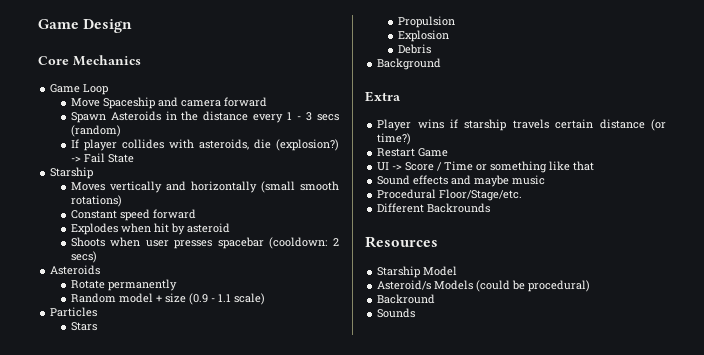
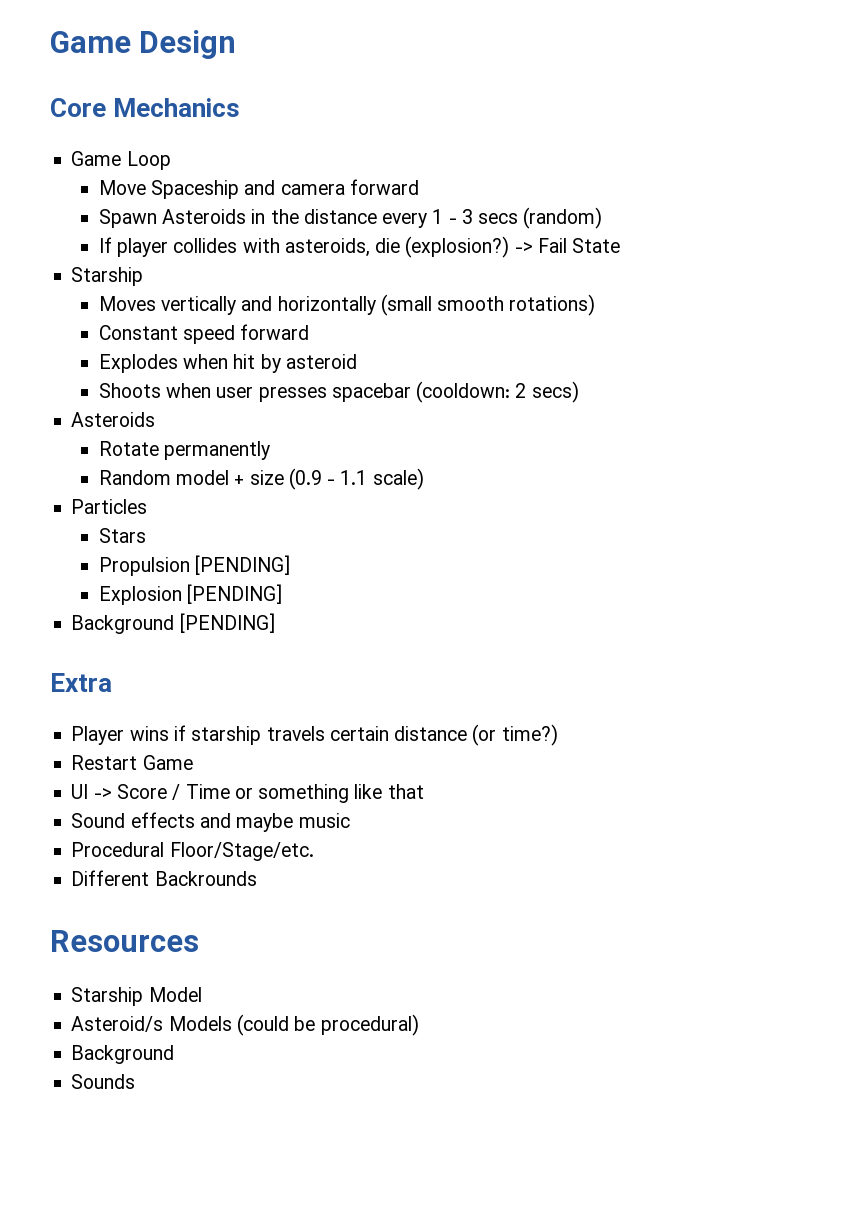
(455, 22) none -> [195,555,291,575] [PENDING]
[397,44,431,54] [377,58,442,70] // Debris // Background -> [187,584,283,604] [71,613,275,634] [PENDING] // Background [PENDING]
[377,294,436,304] Backround -> [71,1045,175,1064] Background

